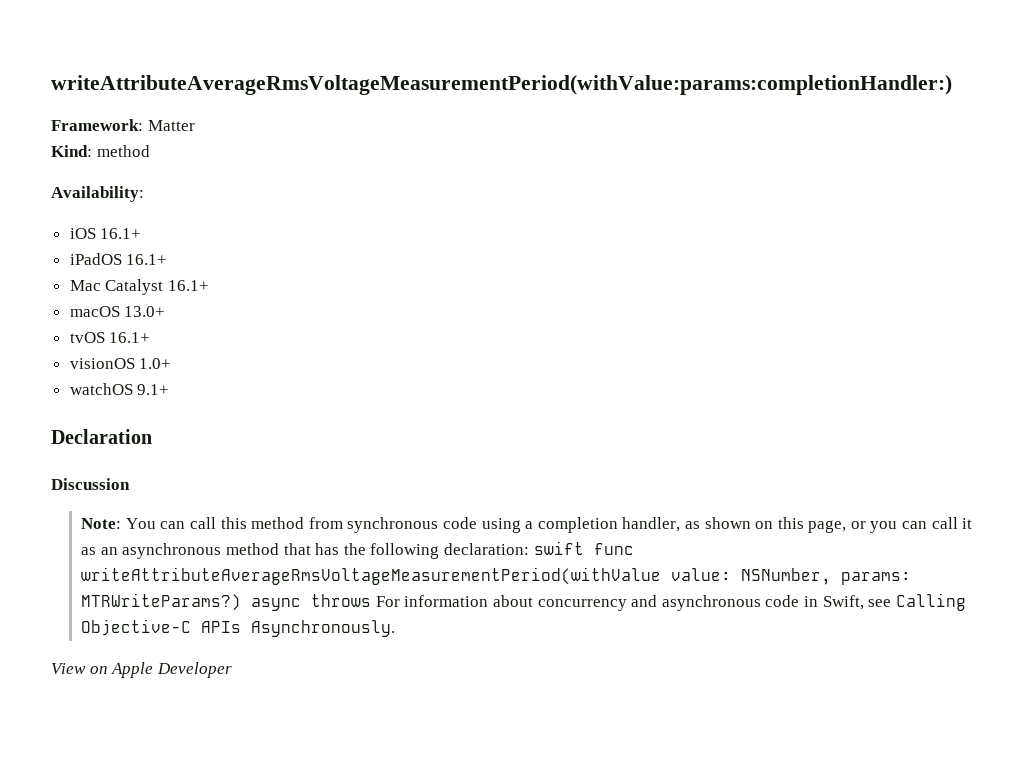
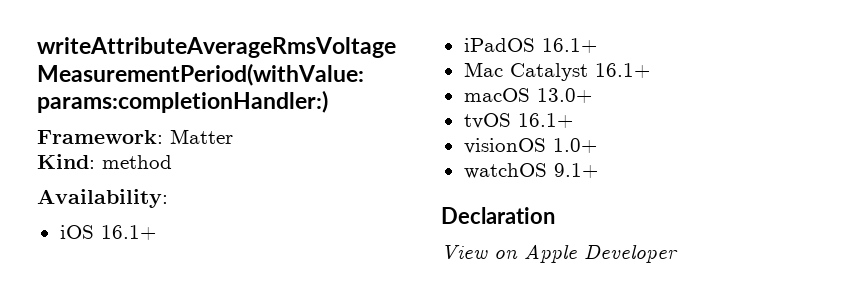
[51,478,130,490] [81,517,973,533] [81,541,634,559] [81,567,912,585] [81,593,966,611] [81,619,396,637] // Discussion // Note: You can call this method from synchronous code using a completion handler, as shown on this page, or you can call it as an asynchronous method that has the following declaration: swift func writeAttributeAverageRmsVoltageMeasurementPeriod(withValue value: NSNumber, params: MTRWriteParams?) async throws For information about concurrency and asynchronous code in Swift, see Calling Objective-C APIs Asynchronously. -> (555, 215) none

